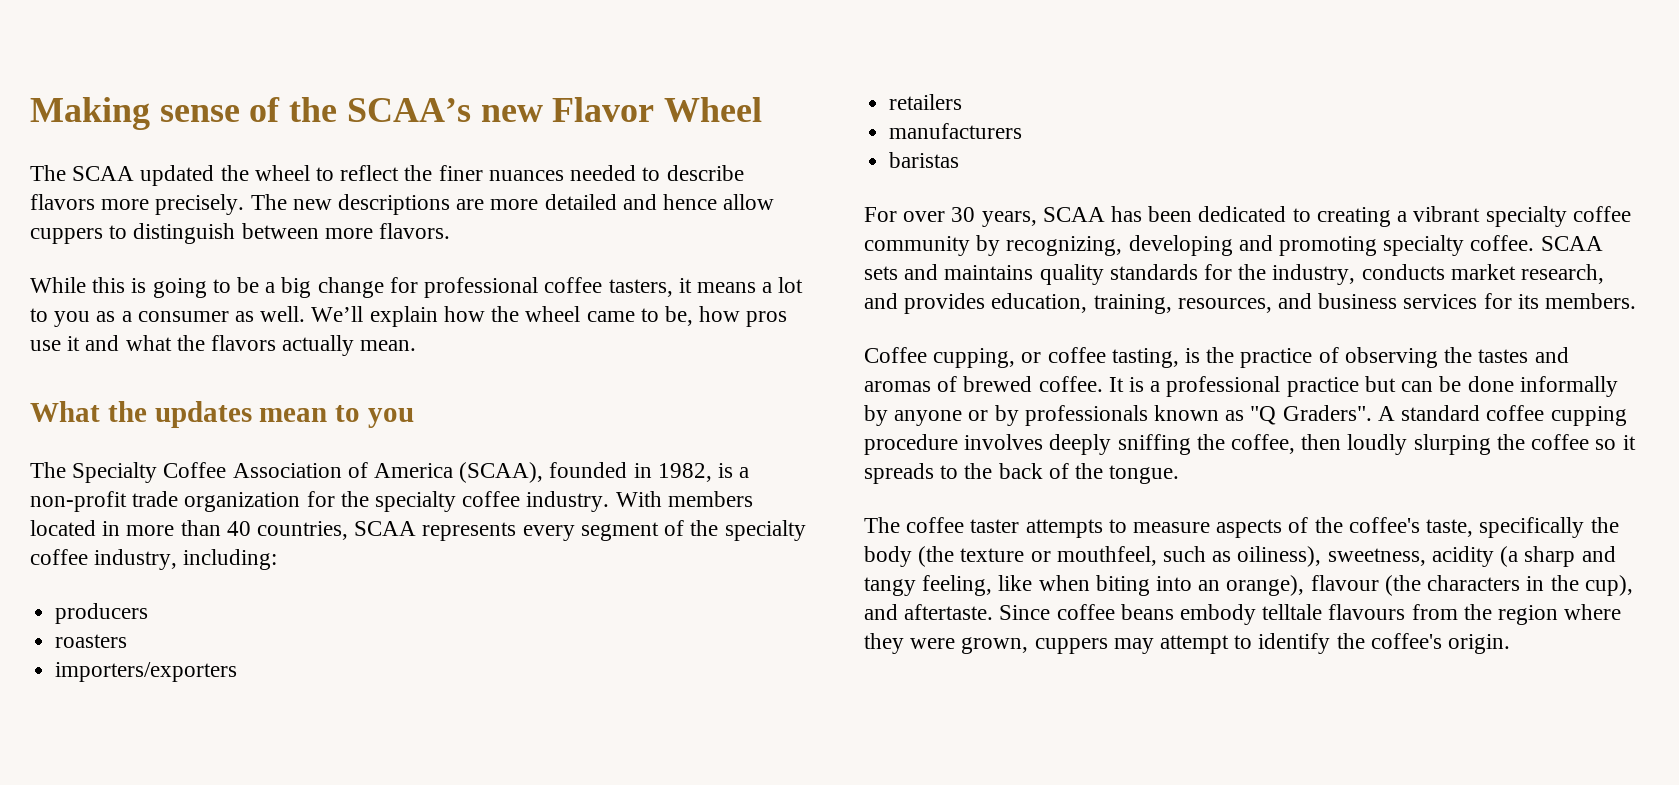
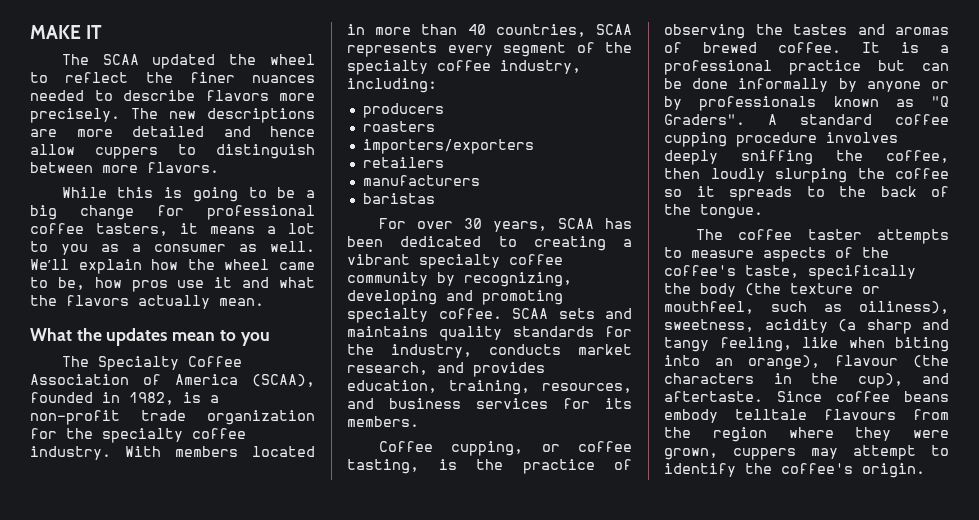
[30,97,763,130] Making sense of the SCAA’s new Flavor Wheel -> [30,25,103,39] MAKE IT

